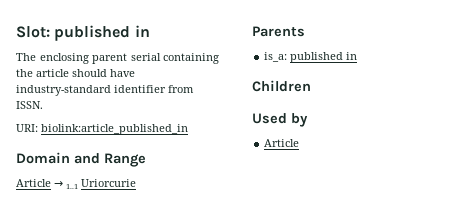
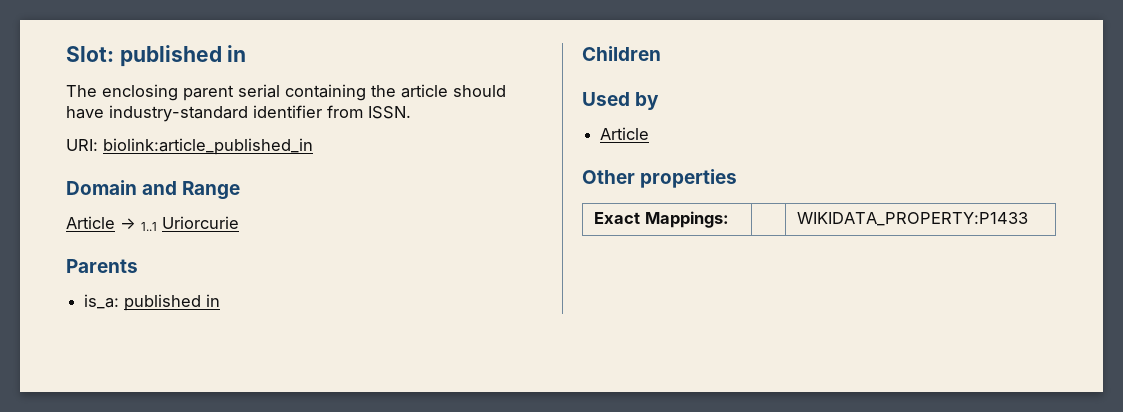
(300, 143) none -> [582,169,738,188] [593,211,729,228] [796,212,1028,226] // Other properties // Exact Mappings: | | WIKIDATA_PROPERTY:P1433

